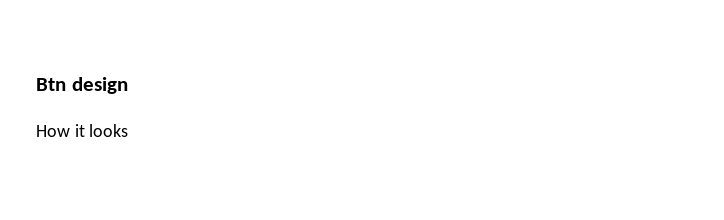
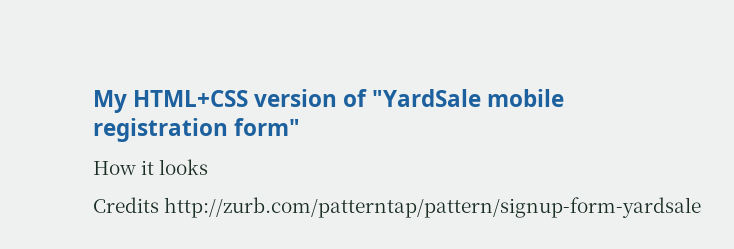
[36,77,128,94] Btn design -> [93,89,565,113] [93,118,301,142] My HTML+CSS version of "YardSale mobile registration form"
(129, 130) none -> [93,197,702,218] // Credits http://zurb.com/patterntap/pattern/signup-form-yardsale

